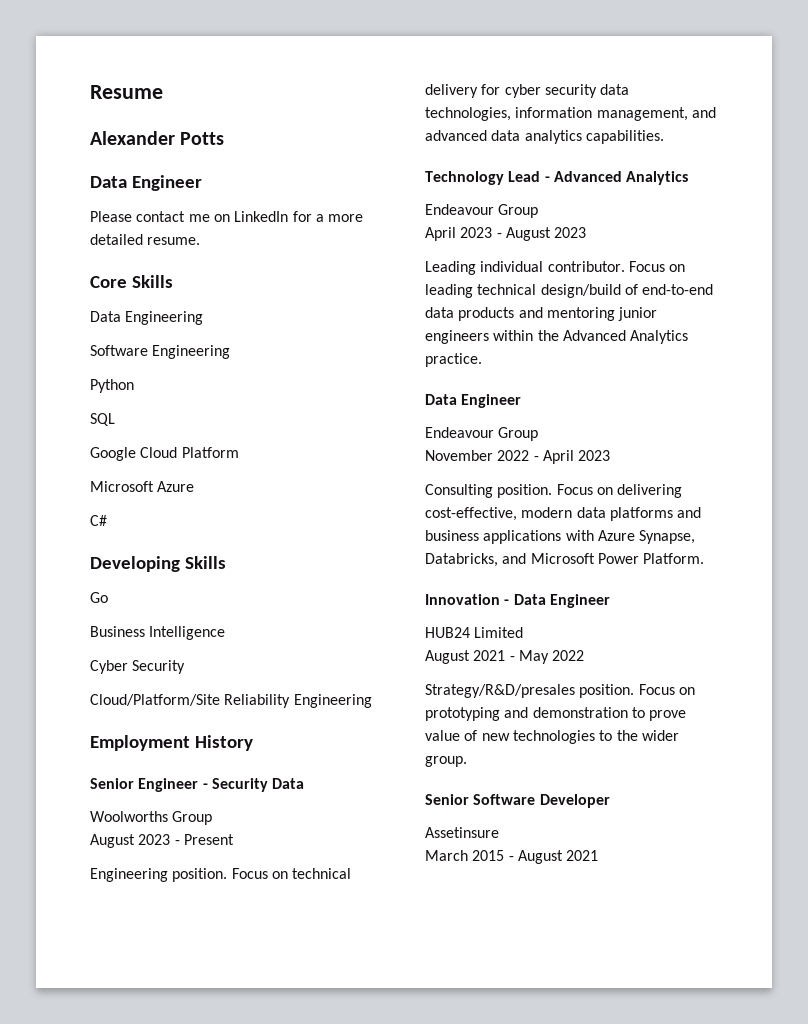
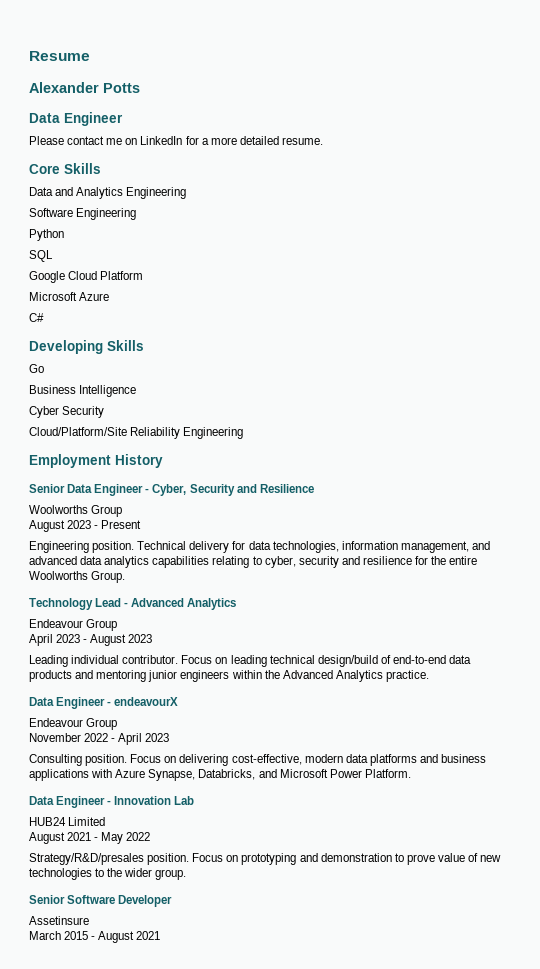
(121, 316) none -> [55,187,124,199] and Analytics
[138,778,305,792] Engineer - Security Data -> [67,484,314,496] Data Engineer - Cyber, Security and Resilience
[231,868,352,879] [425,84,597,98] Focus on technical delivery for cyber security -> [137,541,246,553] Technical delivery for
[585,130,664,144] capabilities. -> [152,556,478,568] [29,571,126,583] capabilities relating to cyber, security and resilience for the entire Woolworths Group.
(522, 401) none -> [107,697,179,706] - endeavourX
[425,594,610,608] Innovation - Data Engineer -> [29,796,195,808] Data Engineer - Innovation Lab

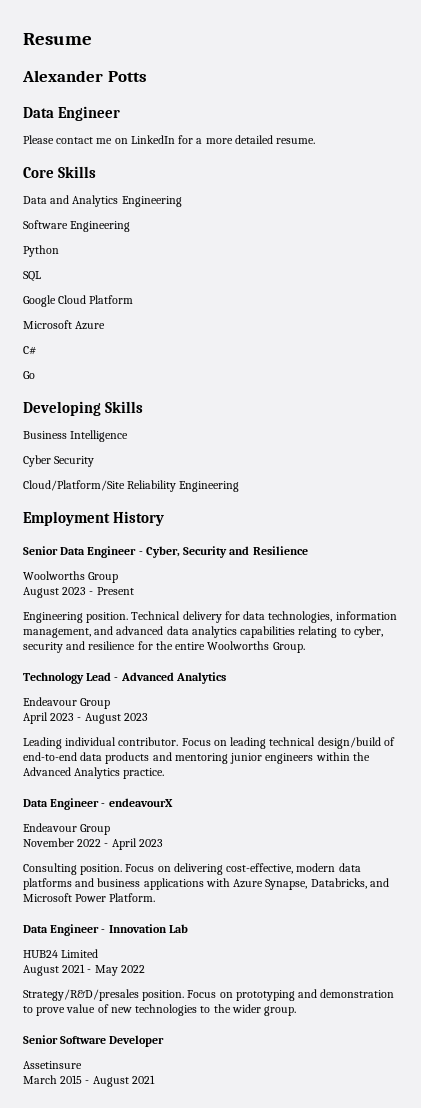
(44, 317) none -> [23,371,35,379] // Go
[29,364,44,373] // Go -> (144, 407) none

